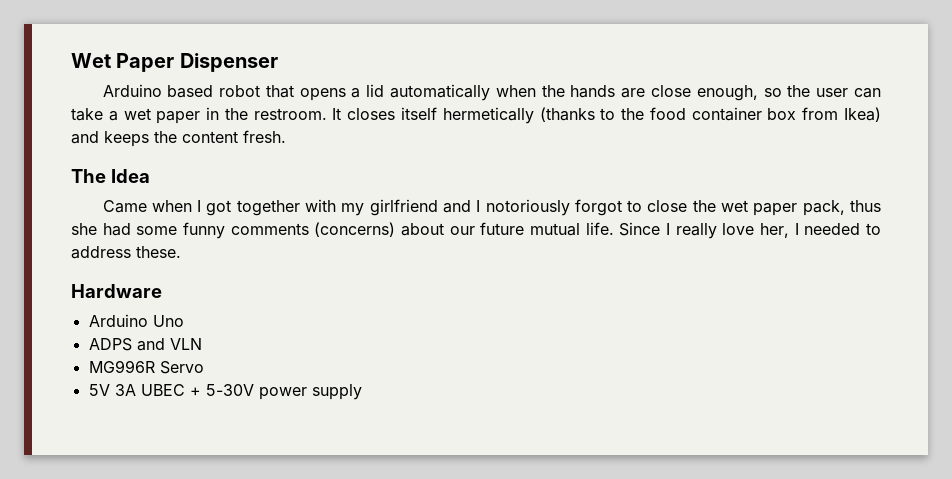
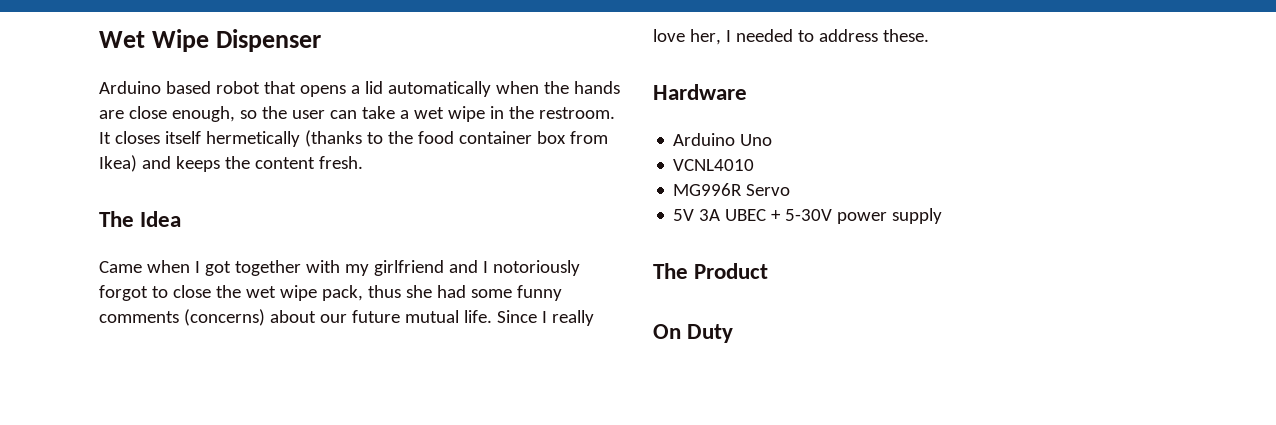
[116,53,175,72] Paper -> [152,29,210,52] Wipe
[156,111,201,124] paper -> [447,106,485,122] wipe
[753,203,798,216] paper -> [279,285,317,301] wipe
[88,338,202,351] ADPS and VLN -> [673,159,755,171] VCNL4010
(362, 392) none -> [653,263,769,279] [653,324,734,343] // The Product // On Duty

